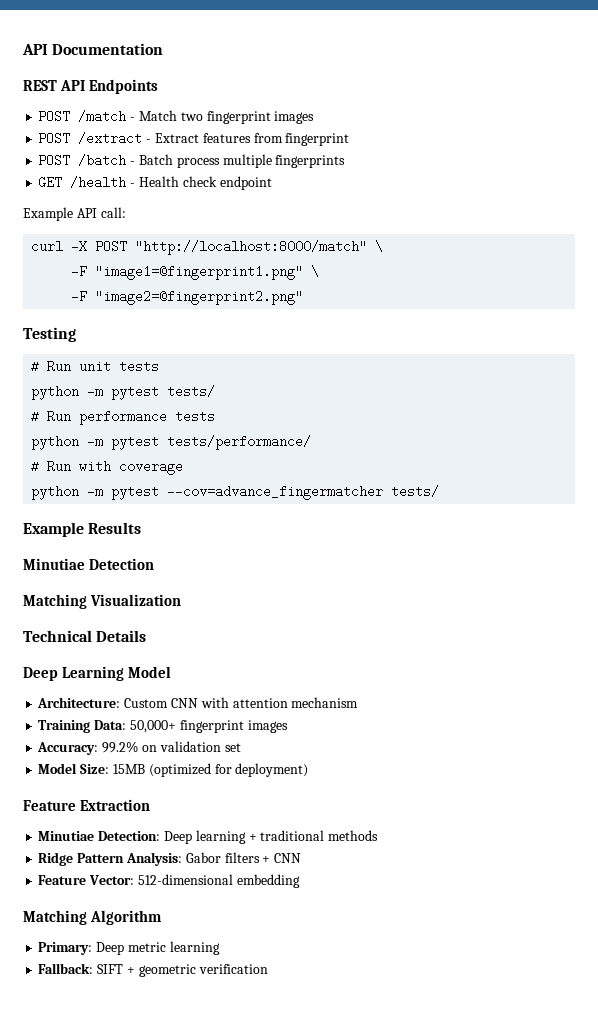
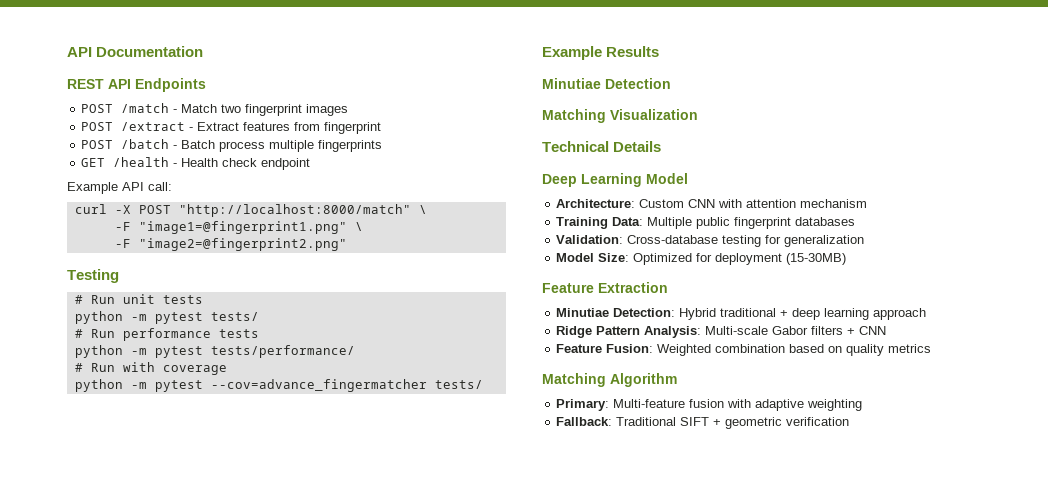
[129,720,288,733] [37,741,241,755] [38,763,309,777] [23,799,150,811] [38,830,379,844] 50,000+ fingerprint images // Accuracy: 99.2% on validation set // Model Size: 15MB (optimized for deployment) // Feature Extraction // Minutiae Detection: Deep learning + traditional methods -> [647,217,856,229] [556,235,865,247] [556,253,847,265] [542,282,668,293] [556,308,927,320] Multiple public fingerprint databases // Validation: Cross-database testing for generalization // Model Size: Optimized for deployment (15-30MB) // Feature Extraction // Minutiae Detection: Hybrid traditional + deep learning approach
(182, 859) none -> [705,326,769,335] Multi-scale
[89,874,300,888] [23,910,162,925] [38,941,220,955] Vector: 512-dimensional embedding // Matching Algorithm // Primary: Deep metric learning -> [606,344,932,356] [542,373,677,387] [556,399,863,411] Fusion: Weighted combination based on quality metrics // Matching Algorithm // Primary: Multi-feature fusion with adaptive weighting
(94, 968) none -> [616,417,677,426] Traditional

